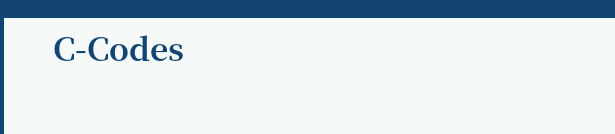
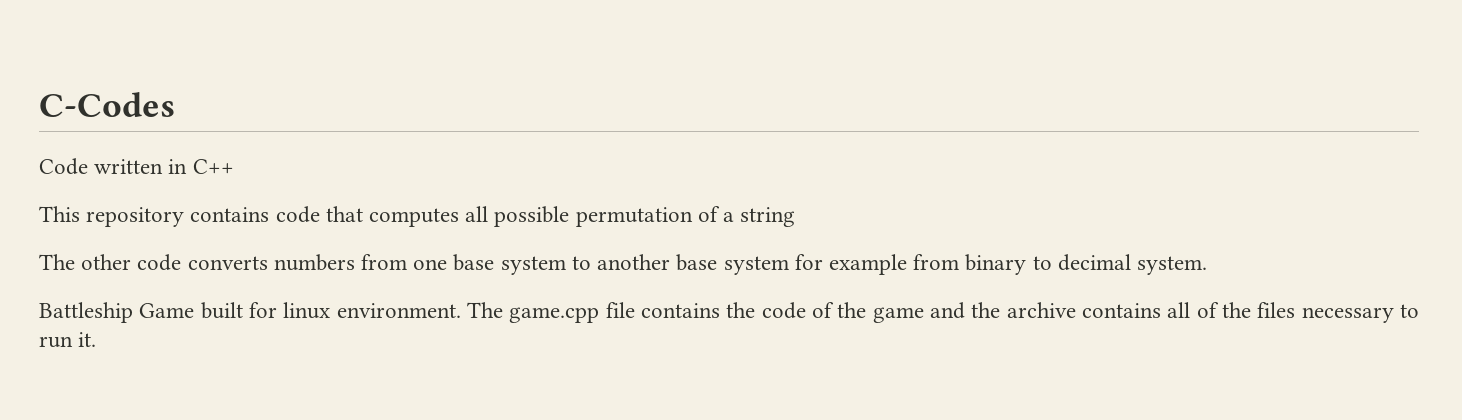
(184, 48) none -> [39,158,234,175] [39,206,796,227] [39,254,1207,275] [39,302,1419,323] [39,332,97,348] // Code written in C++ // This repository contains code that computes all possible permutation of a string // The other code converts numbers from one base system to another base system for example from binary to decimal system. // Battleship Game built for linux environment. The game.cpp file contains the code of the game and the archive contains all of the files necessary to run it.

